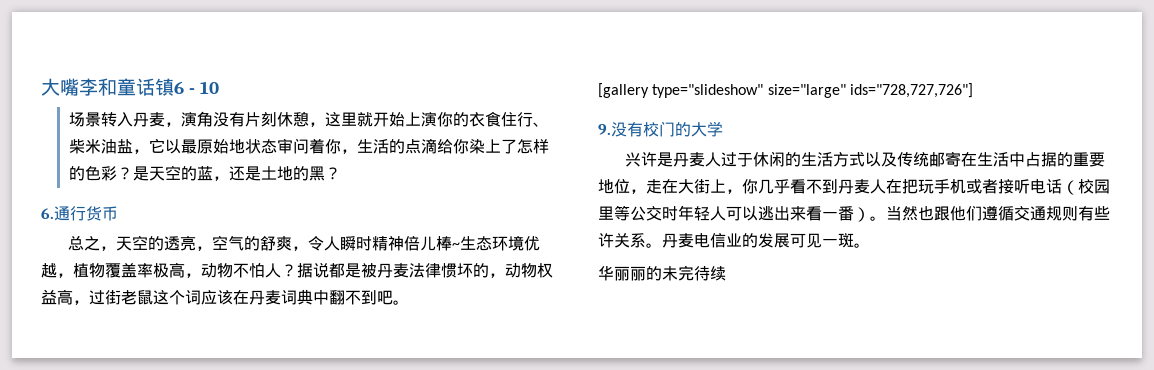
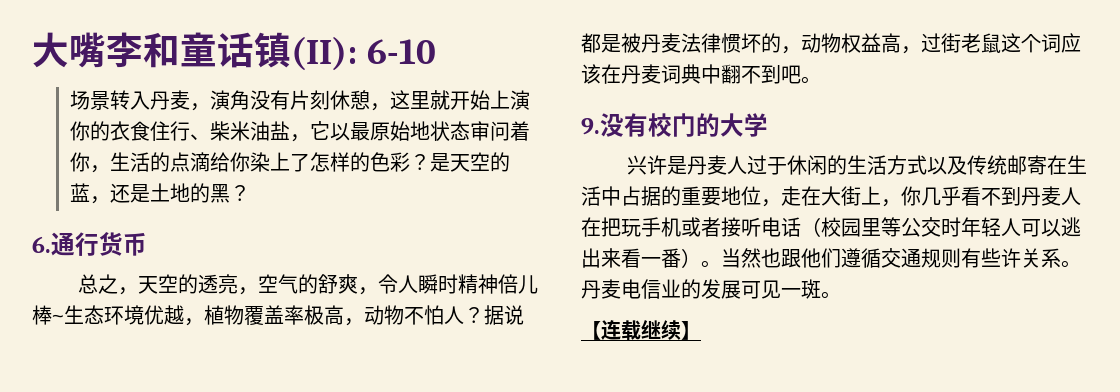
[174,81,219,94] 6 - 10 -> [291,36,436,71] (II): 6-10
[598,83,973,98] // [gallery type="slideshow" size="large" ids="728,727,726"] -> (821, 80) none
[598,265,726,281] 华丽丽的未完待续 -> [581,319,701,340] 【连载继续】

